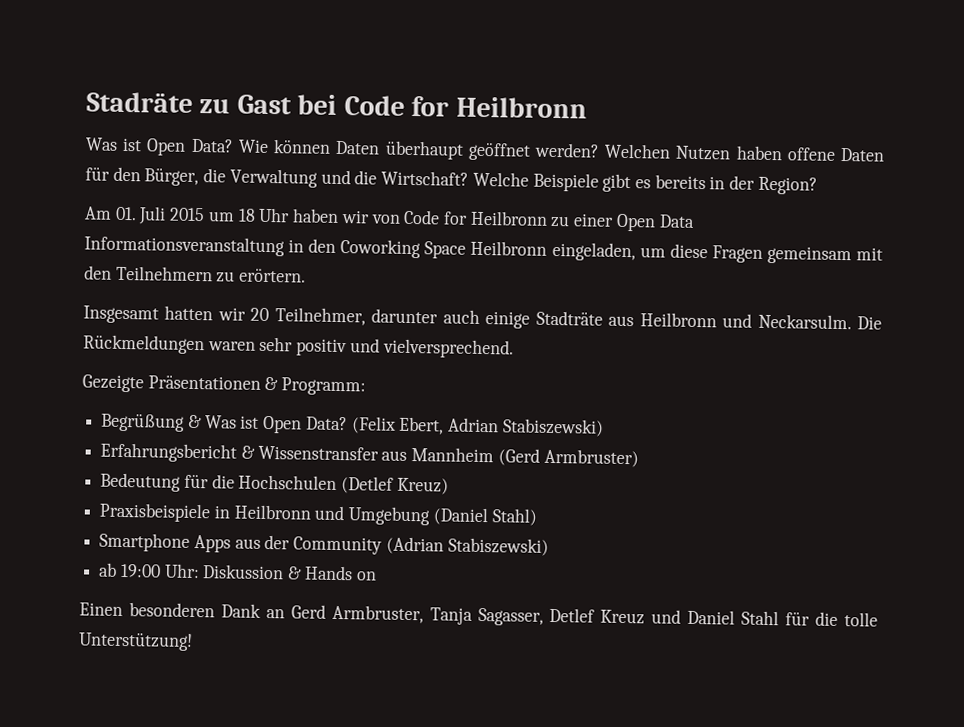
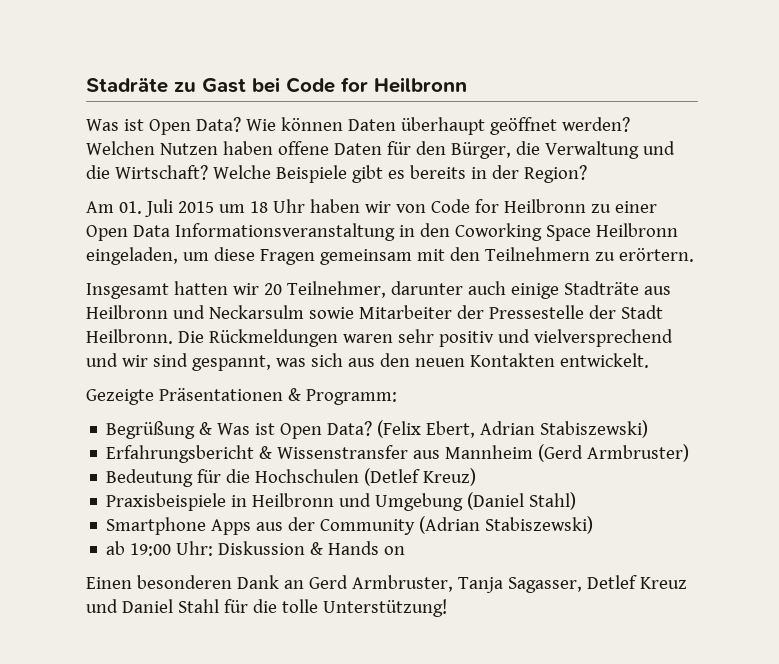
[757,313,852,330] Neckarsulm. -> [208,305,663,319] [86,329,173,344] Neckarsulm sowie Mitarbeiter der Pressestelle der Stadt Heilbronn.
[382,338,514,359] vielversprechend. -> [533,329,673,347] [86,353,649,371] vielversprechend und wir sind gespannt, was sich aus den neuen Kontakten entwickelt.

